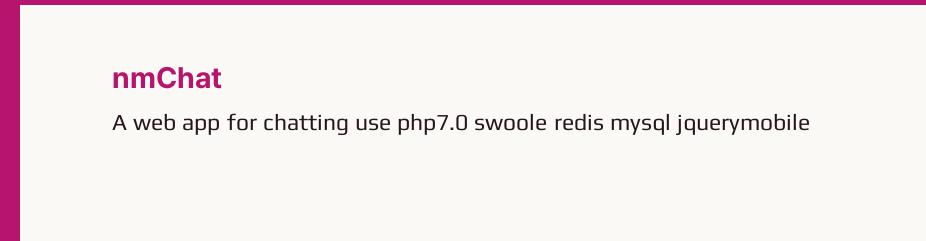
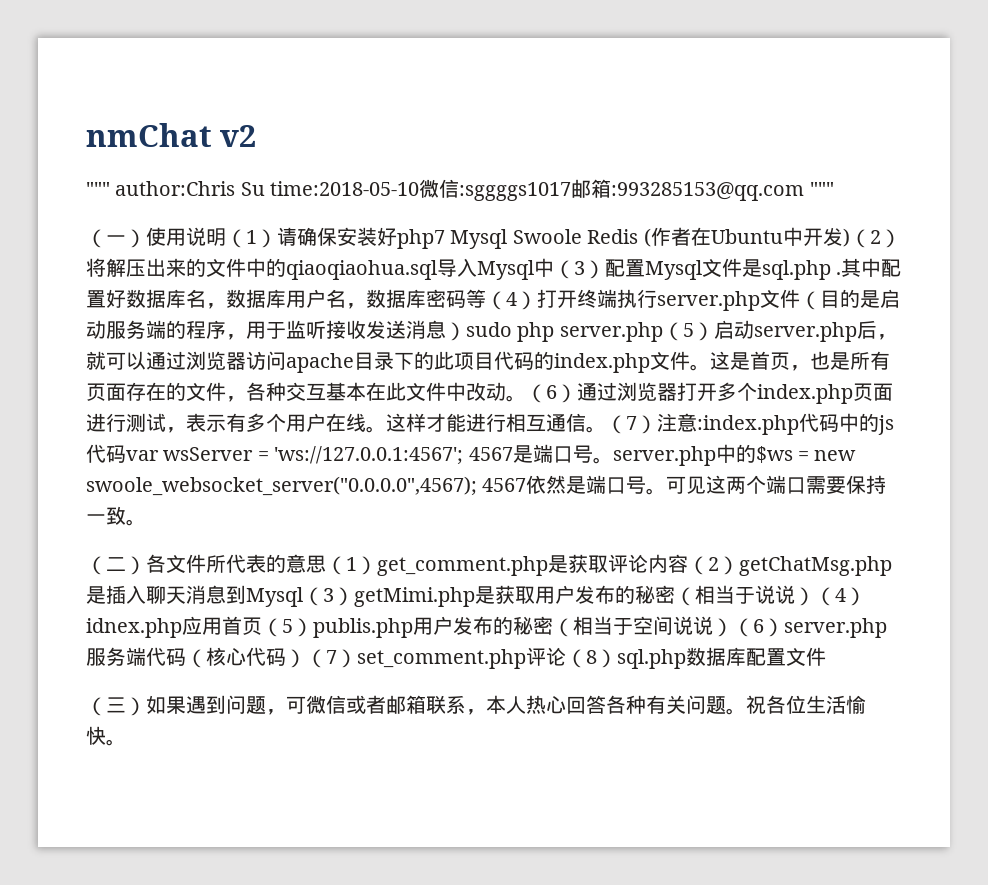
[112,113,811,136] // A web app for chatting use php7.0 swoole redis mysql jquerymobile -> [220,125,257,147] [86,179,834,201] [86,227,901,249] [86,258,902,280] [86,289,900,311] [86,320,897,342] [86,351,890,373] [86,382,893,404] [86,413,894,435] [86,444,857,466] [86,475,887,496] [86,506,146,526] [86,554,892,576] [86,585,866,607] [86,616,887,638] [86,647,826,669] [86,695,866,716] [86,726,126,746] v2 // """ author:Chris Su time:2018-05-10微信:sggggs1017邮箱:993285153@qq.com """ // （一）使用说明（1）请确保安装好php7 Mysql Swoole Redis (作者在Ubuntu中开发)（2）将解压出来的文件中的qiaoqiaohua.sql导入Mysql中（3）配置Mysql文件是sql.php .其中配置好数据库名，数据库用户名，数据库密码等（4）打开终端执行server.php文件（目的是启动服务端的程序，用于监听接收发送消息）sudo php server.php（5）启动server.php后，就可以通过浏览器访问apache目录下的此项目代码的index.php文件。这是首页，也是所有页面存在的文件，各种交互基本在此文件中改动。（6）通过浏览器打开多个index.php页面进行测试，表示有多个用户在线。这样才能进行相互通信。（7）注意:index.php代码中的js代码var wsServer = 'ws://127.0.0.1:4567'; 4567是端口号。server.php中的$ws = new swoole_websocket_server("0.0.0.0",4567); 4567依然是端口号。可见这两个端口需要保持一致。 // （二）各文件所代表的意思（1）get_comment.php是获取评论内容（2）getChatMsg.php是插入聊天消息到Mysql（3）getMimi.php是获取用户发布的秘密（相当于说说）（4）idnex.php应用首页（5）publis.php用户发布的秘密（相当于空间说说）（6）server.php服务端代码（核心代码）（7）set_comment.php评论（8）sql.php数据库配置文件 // （三）如果遇到问题，可微信或者邮箱联系，本人热心回答各种有关问题。祝各位生活愉快。

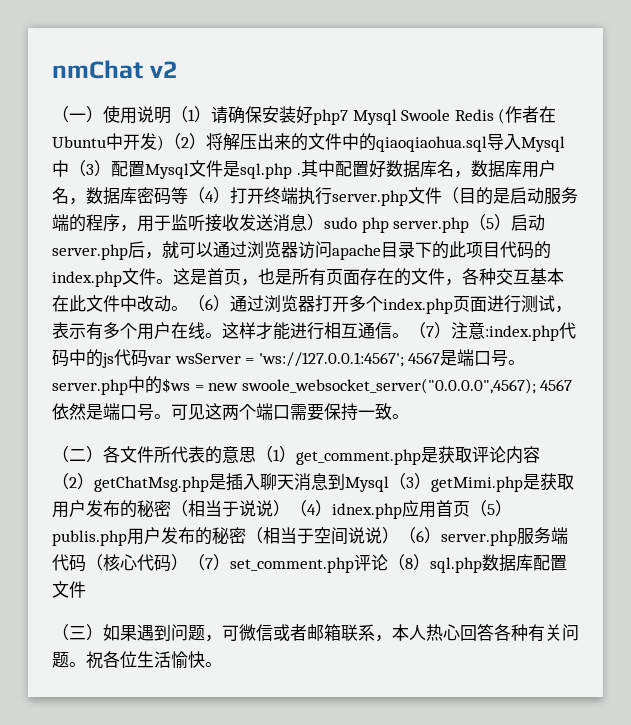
[86,179,834,201] // """ author:Chris Su time:2018-05-10微信:sggggs1017邮箱:993285153@qq.com """ -> (178, 69) none

